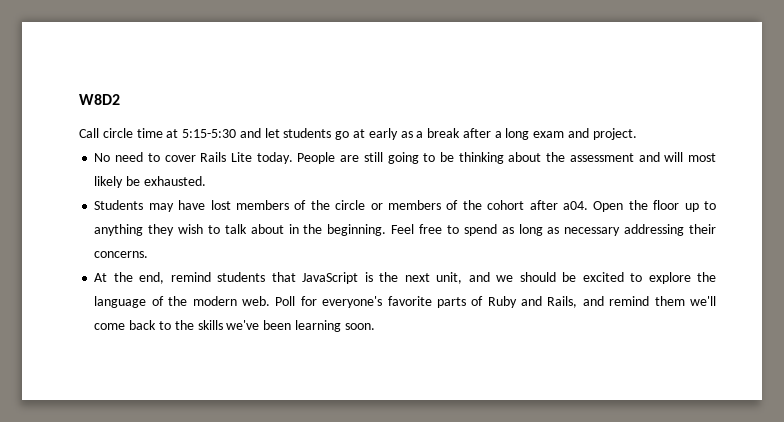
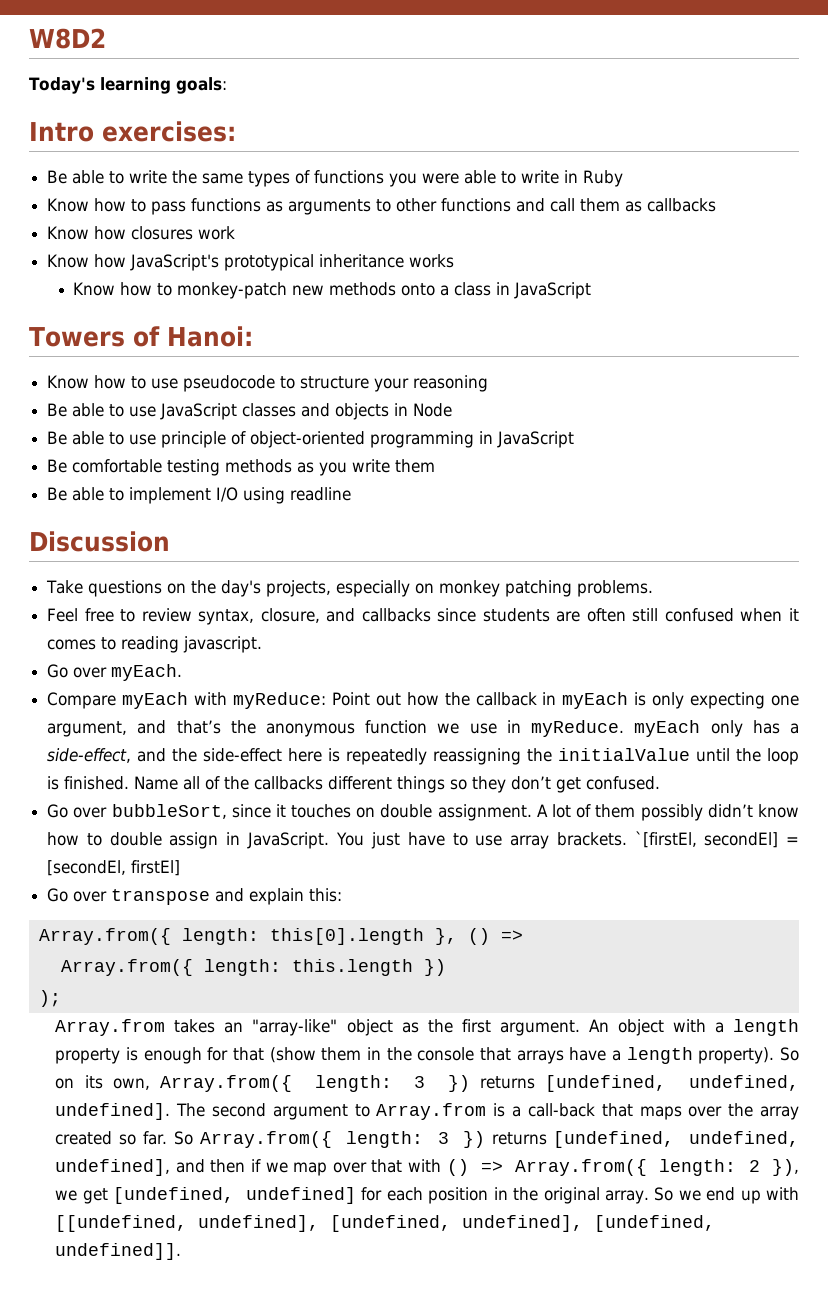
[79,128,637,140] [94,152,716,164] [94,176,206,188] [94,200,716,212] [94,224,717,236] [94,251,149,258] [94,272,716,284] [94,296,716,308] [94,320,375,332] Call circle time at 5:15-5:30 and let students go at early as a break after a long exam and project. // No need to cover Rails Lite today. People are still going to be thinking about the assessment and will most likely be exhausted. // Students may have lost members of the circle or members of the cohort after a04. Open the floor up to anything they wish to talk about in the beginning. Feel free to spend as long as necessary addressing their concerns. // At the end, remind students that JavaScript is the next unit, and we should be excited to explore the language of the modern web. Poll for everyone's favorite parts of Ruby and Rails, and remind them we'll come back to the skills we've been learning soon. -> [29,77,227,94] [29,121,236,142] [47,170,624,187] [47,198,717,215] [47,226,236,240] [47,254,455,271] [73,282,592,299] [29,326,253,347] [47,375,489,392] [47,403,453,420] [47,431,575,448] [47,459,436,476] [47,487,352,504] [29,531,170,552] [46,580,654,597] [47,608,799,625] [47,636,263,653] [47,664,183,681] [47,692,800,709] [47,720,799,737] [47,748,799,765] [47,776,661,793] [47,804,800,821] [47,831,800,849] [47,860,181,876] [47,888,343,905] [38,928,523,945] [60,959,446,976] [38,990,61,1007] [55,1019,800,1036] [55,1047,799,1064] [55,1075,799,1092] [55,1103,799,1120] [55,1131,800,1148] [55,1159,799,1176] [55,1187,799,1204] [55,1215,716,1232] [55,1243,182,1260] Today's learning goals: // Intro exercises: // Be able to write the same types of functions you were able to write in Ruby // Know how to pass functions as arguments to other functions and call them as callbacks // Know how closures work // Know how JavaScript's prototypical inheritance works // Know how to monkey-patch new methods onto a class in JavaScript // Towers of Hanoi: // Know how to use pseudocode to structure your reasoning // Be able to use JavaScript classes and objects in Node // Be able to use principle of object-oriented programming in JavaScript // Be comfortable testing methods as you write them // Be able to implement I/O using readline // Discussion // Take questions on the day's projects, especially on monkey patching problems. // Feel free to review syntax, closure, and callbacks since students are often still confused when it comes to reading javascript. // Go over myEach. // Compare myEach with myReduce: Point out how the callback in myEach is only expecting one argument, and that’s the anonymous function we use in myReduce. myEach only has a side-effect, and the side-effect here is repeatedly reassigning the initialValue until the loop is finished. Name all of the callbacks different things so they don’t get confused. // Go over bubbleSort, since it touches on double assignment. A lot of them possibly didn’t know how to double assign in JavaScript. You just have to use array brackets. `[firstEl, secondEl] = [secondEl, firstEl] // Go over transpose and explain this: // Array.from({ length: this[0].length }, () => // Array.from({ length: this.length }) // ); // Array.from takes an "array-like" object as the first argument. An object with a length property is enough for that (show them in the console that arrays have a length property). So on its own, Array.from({ length: 3 }) returns [undefined, undefined, undefined]. The second argument to Array.from is a call-back that maps over the array created so far. So Array.from({ length: 3 }) returns [undefined, undefined, undefined], and then if we map over that with () => Array.from({ length: 2 }), we get [undefined, undefined] for each position in the original array. So we end up with [[undefined, undefined], [undefined, undefined], [undefined, undefined]].

